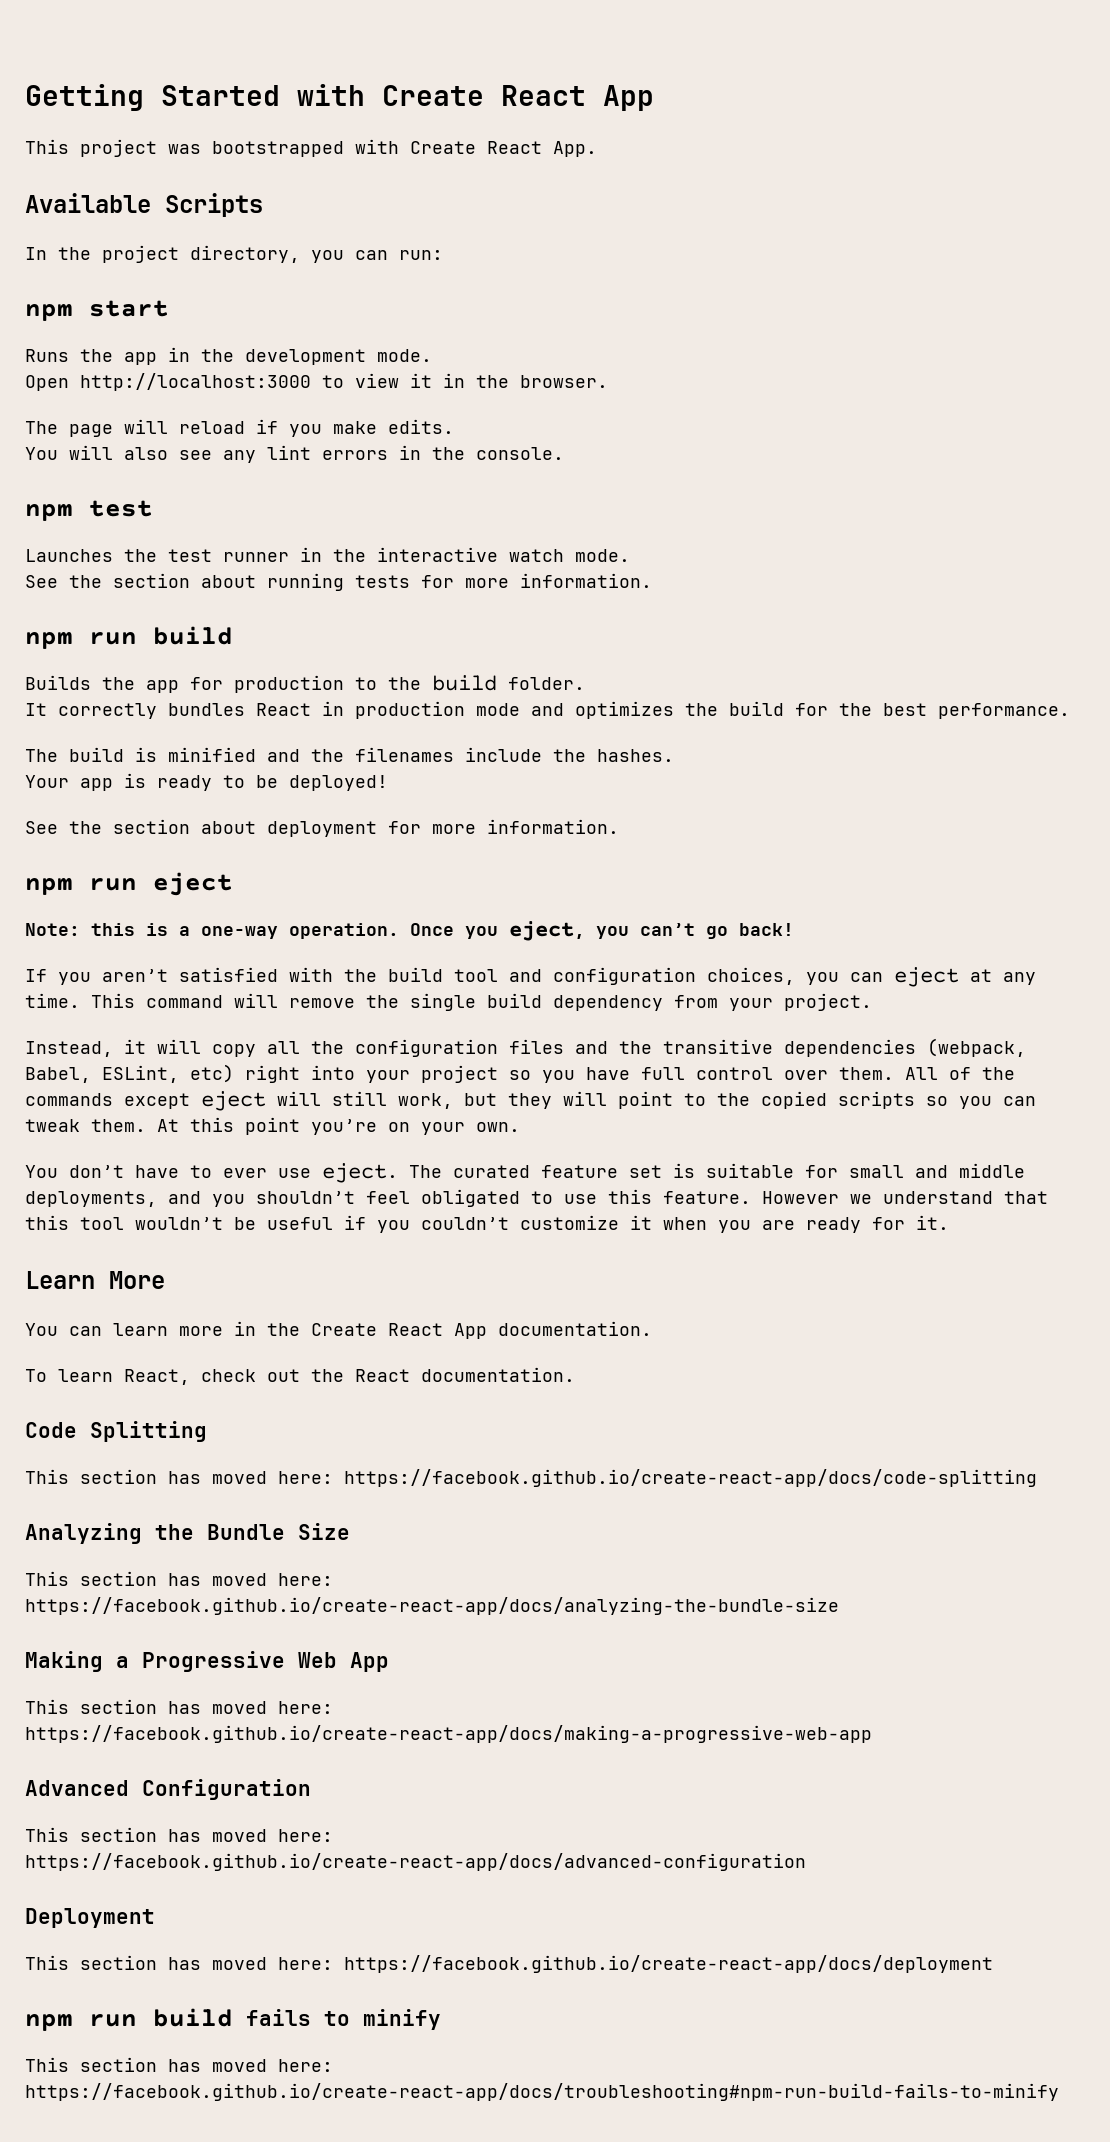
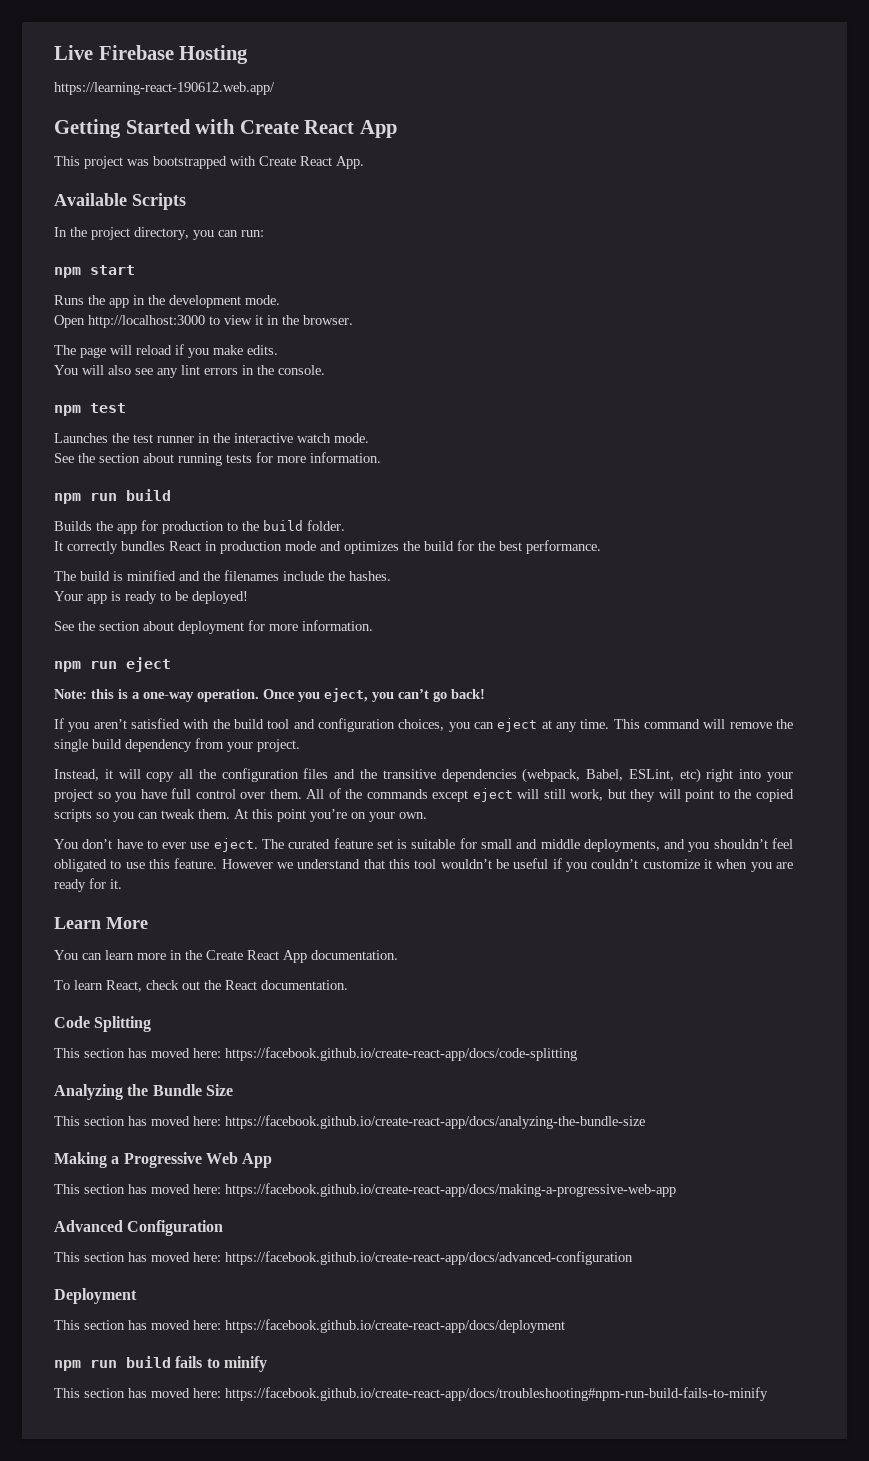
(25, 97) none -> [54,45,249,64] [54,82,275,95] Live Firebase Hosting // https://learning-react-190612.web.app/ //

